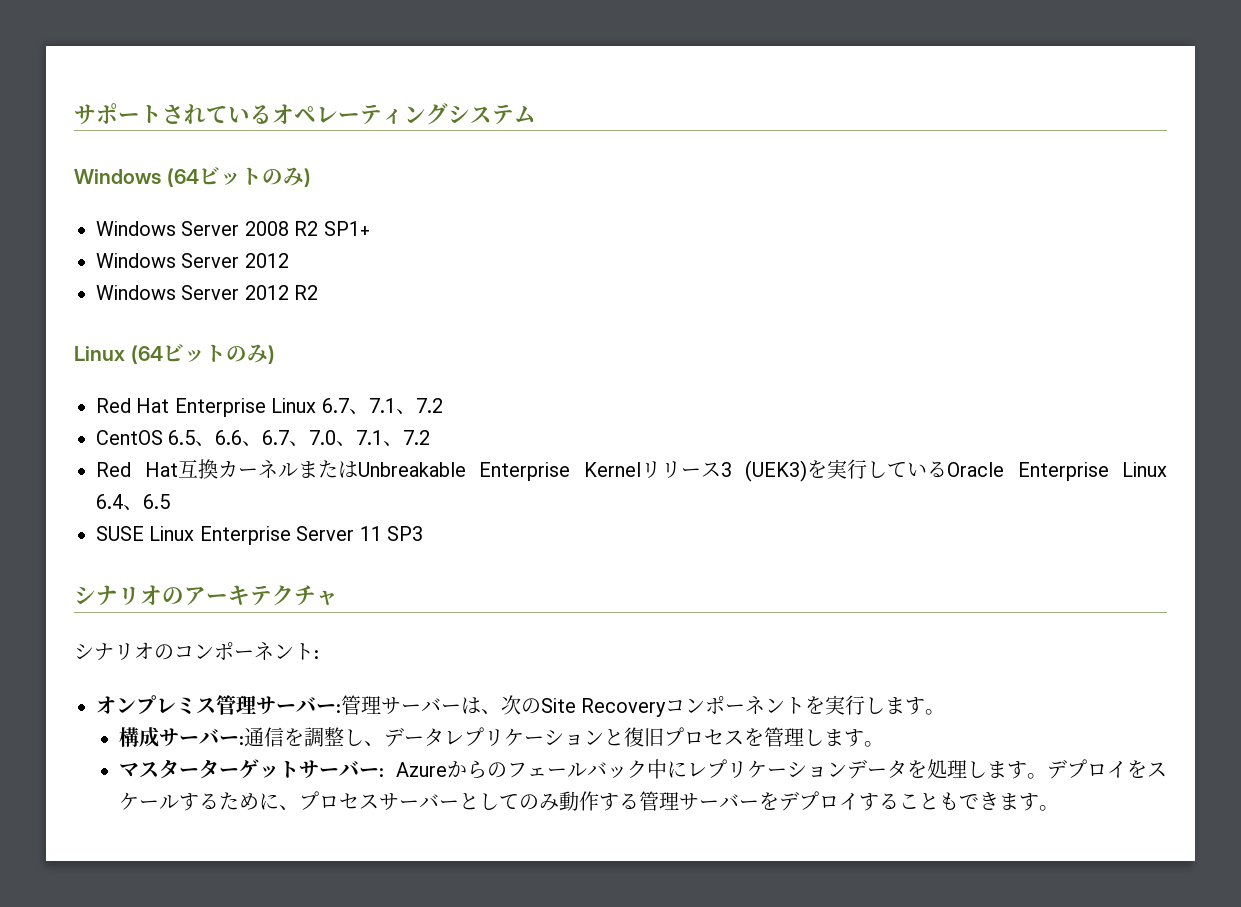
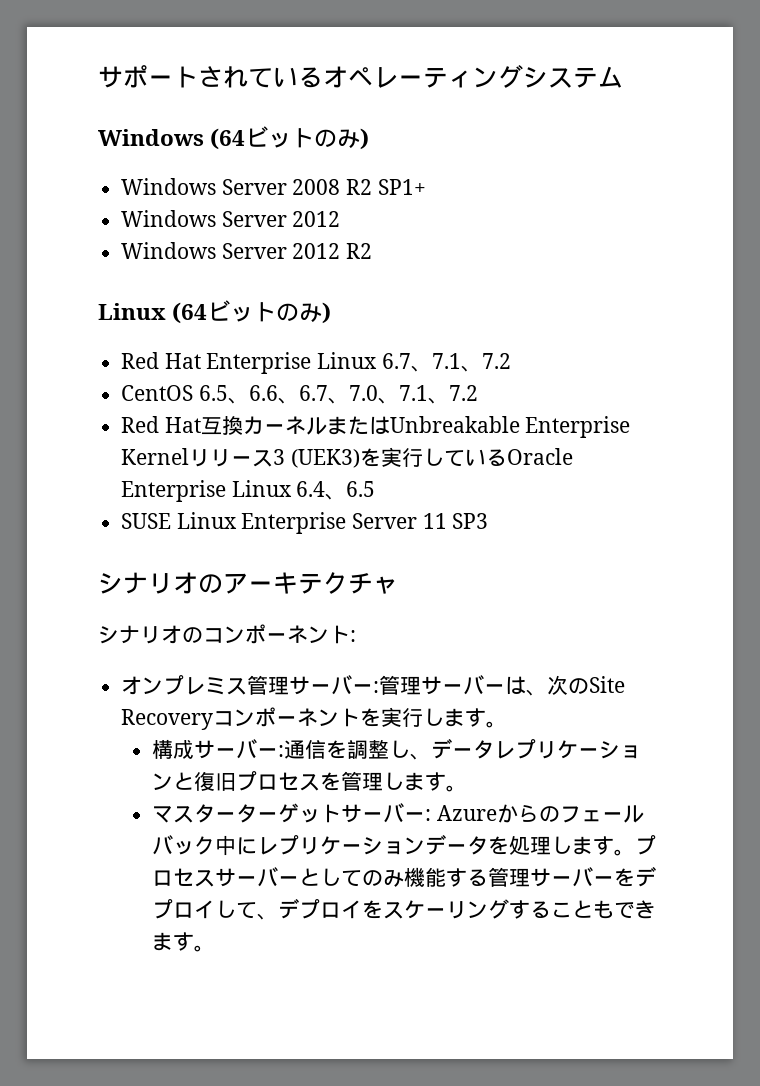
[1047,759,1167,779] [118,792,299,811] デプロイをスケールするために、 -> (635, 852) none
[558,791,599,811] 動作 -> [403,867,446,887] 機能
(859, 801) none -> [214,898,509,920] して、デプロイをスケーリング

